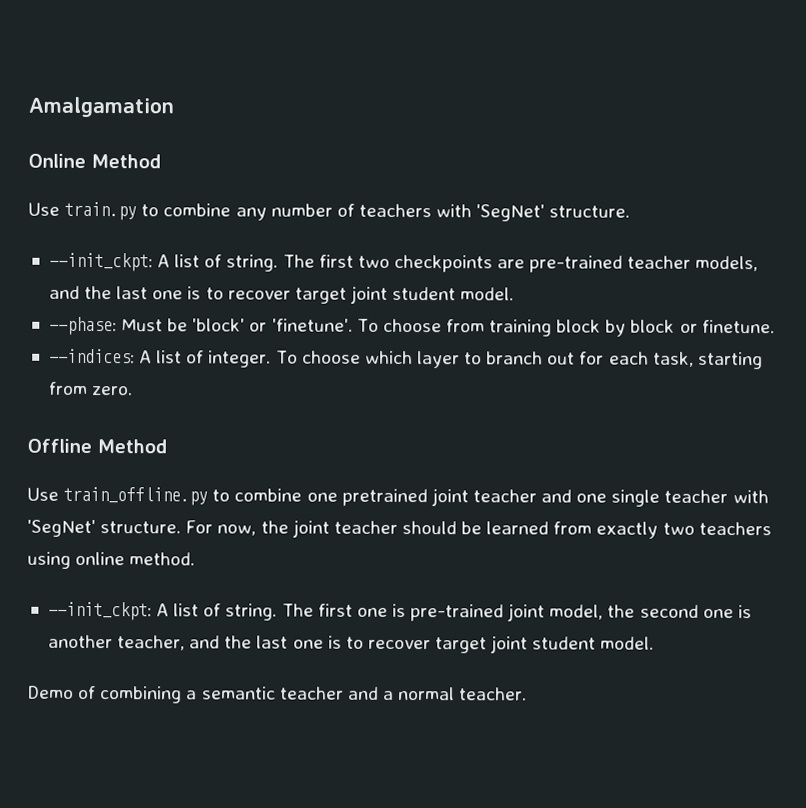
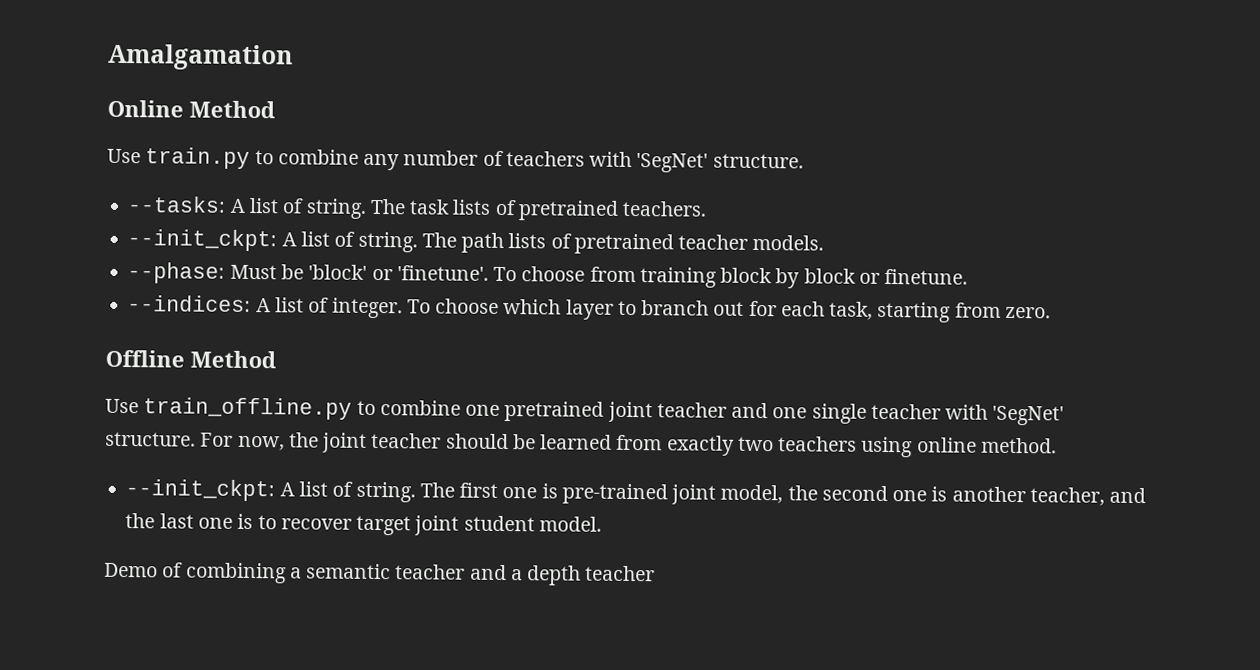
[48,252,759,273] [48,285,515,304] // --init_ckpt: A list of string. The first two checkpoints are pre-trained teacher models, and the last one is to recover target joint student model. -> [127,196,708,221] [127,229,825,255] // --tasks: A list of string. The task lists of pretrained teachers. // --init_ckpt: A list of string. The path lists of pretrained teacher models.
[398,686,528,701] normal teacher. -> [527,565,656,586] depth teacher

